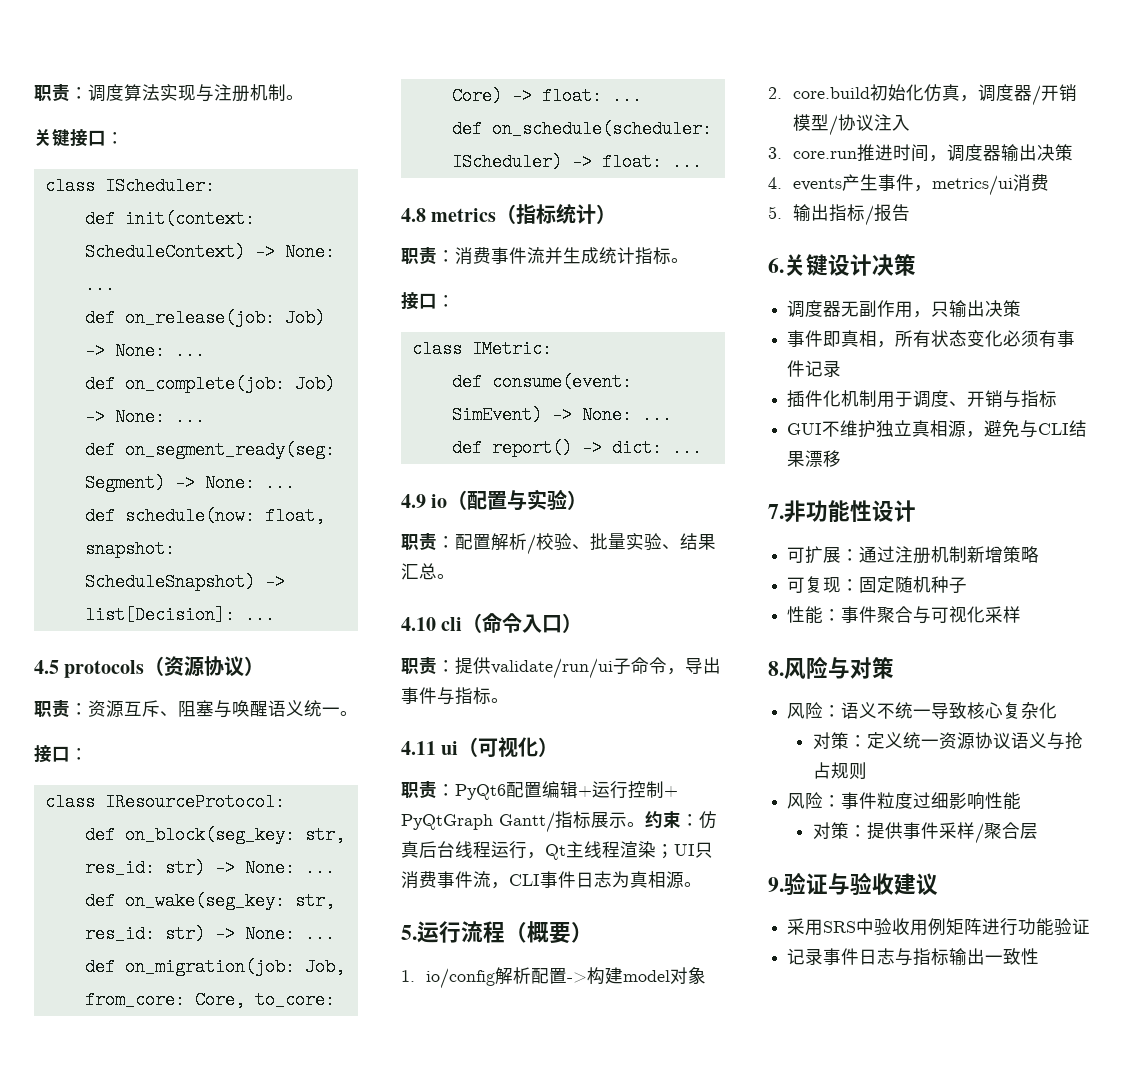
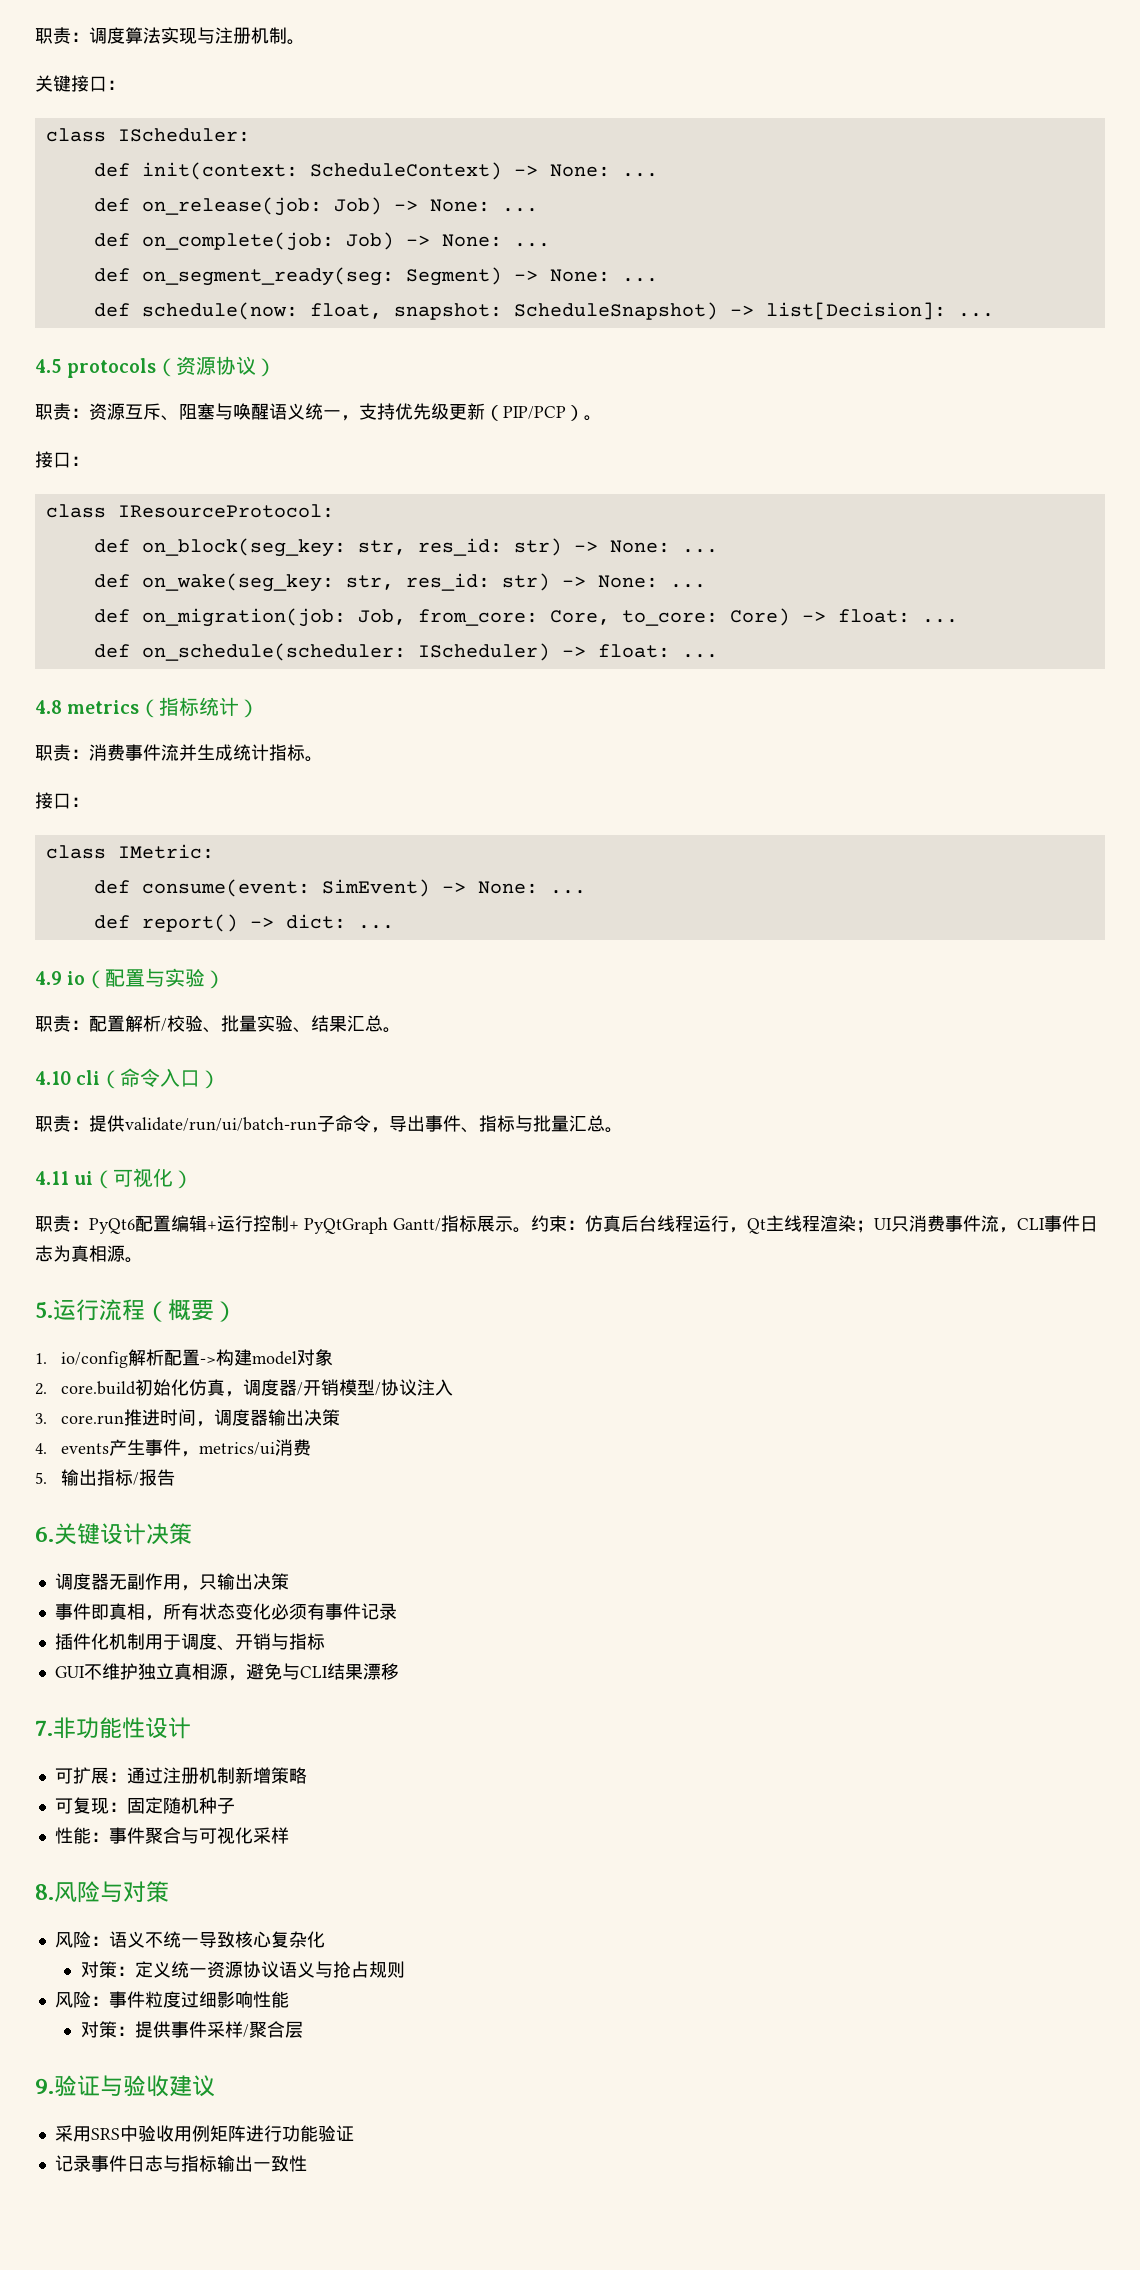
(340, 711) none -> [341,403,584,421] ，支持优先级更新（PIP/PCP）
[491,658,613,679] validate/run/ui -> [125,1117,317,1131] validate/run/ui/batch-run
[437,687,491,705] 与指标 -> [461,1115,605,1133] 、指标与批量汇总

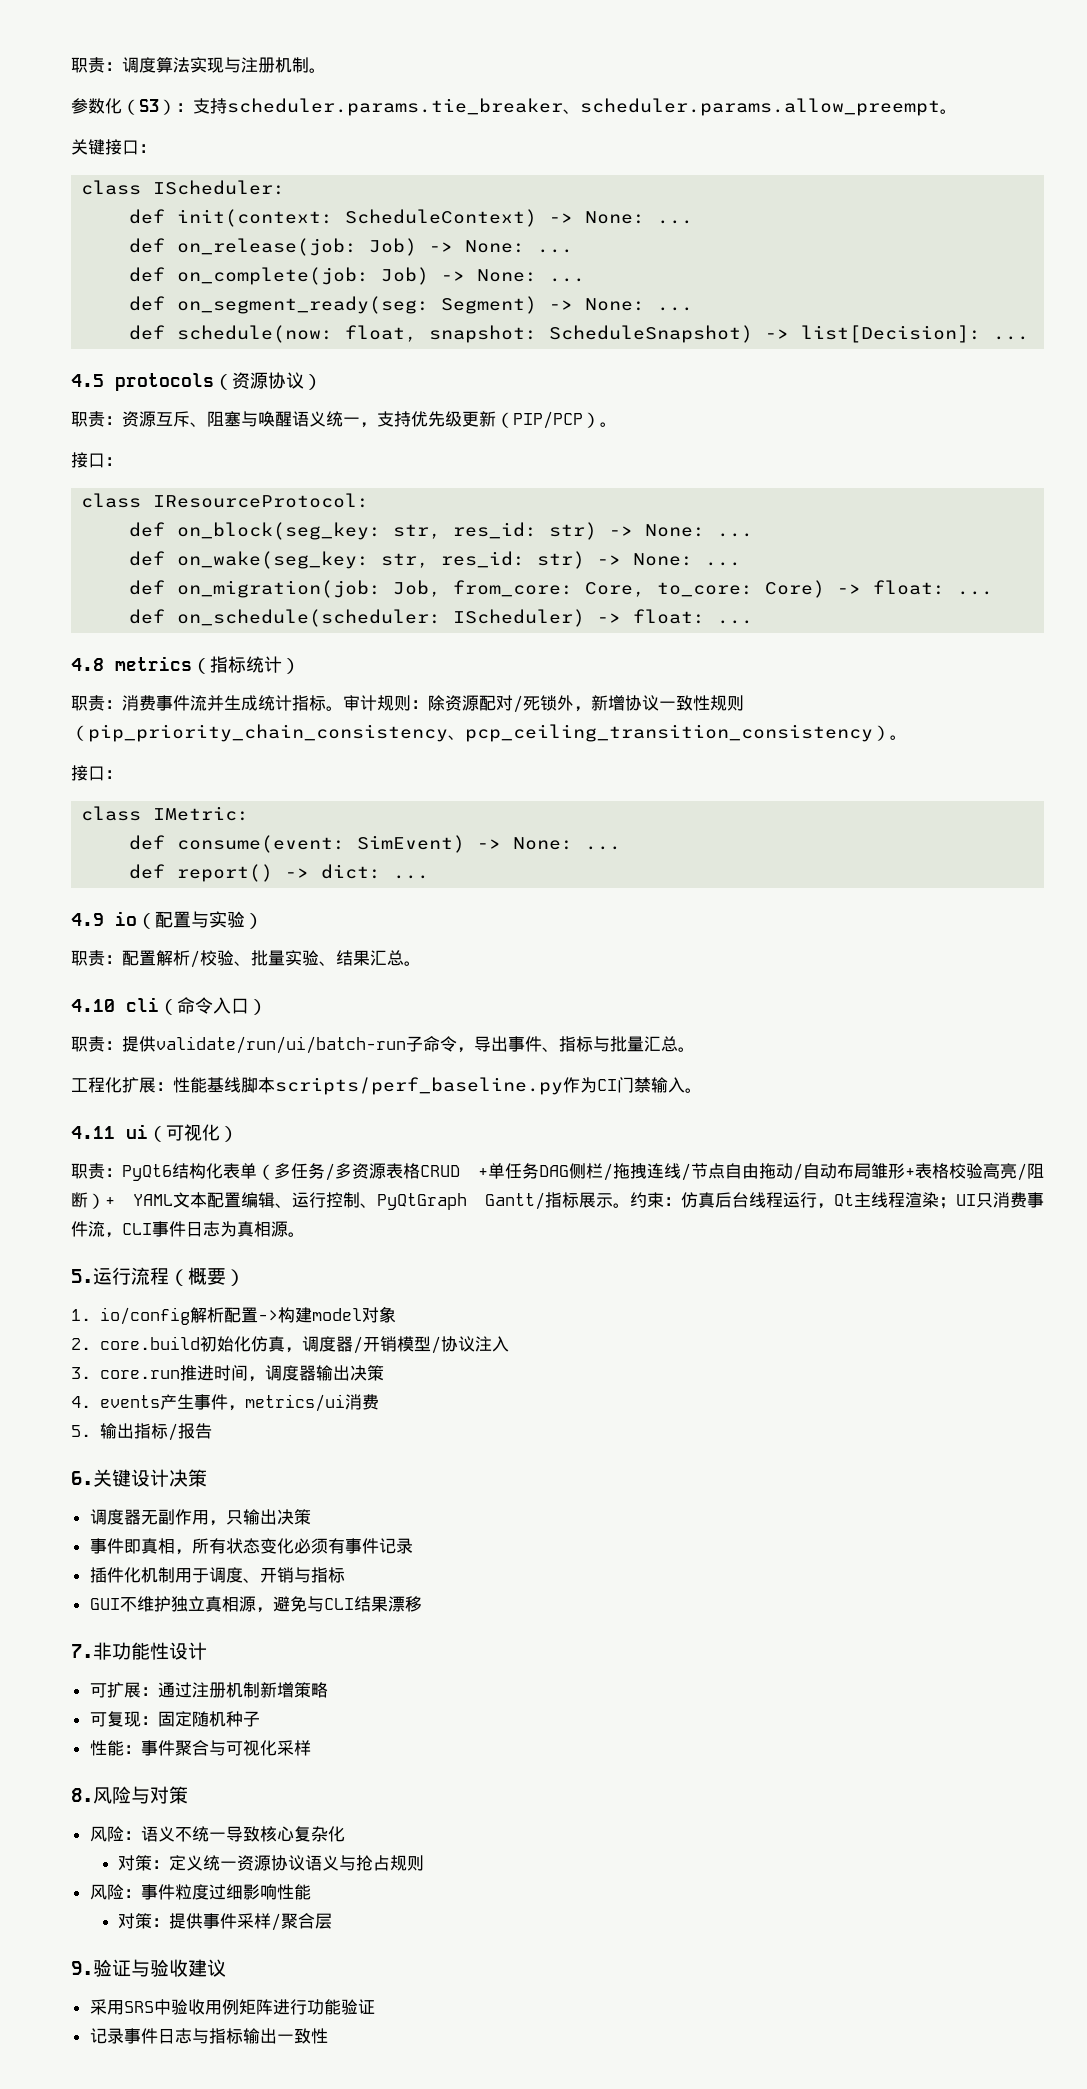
(305, 42) none -> [71,98,957,116] // 参数化（S3）：支持scheduler.params.tie_breaker、scheduler.params.allow_preempt。
(323, 759) none -> [343,695,744,713] [71,724,907,742] 审计规则：除资源配对/死锁外，新增协议一致性规则（pip_priority_chain_consistency、pcp_ceiling_transition_consistency）。
(623, 1130) none -> [71,1077,702,1095] // 工程化扩展：性能基线脚本scripts/perf_baseline.py作为CI门禁输入。
(135, 1226) none -> [172,1163,1044,1181] [71,1192,207,1209] 结构化表单（多任务/多资源表格CRUD +单任务DAG侧栏/拖拽连线/节点自由拖动/自动布局雏形+表格校验高亮/阻断）+ YAML文本
[207,1221,217,1230] + -> [275,1203,292,1208] 、
[289,1221,299,1230] + -> [360,1203,377,1208] 、

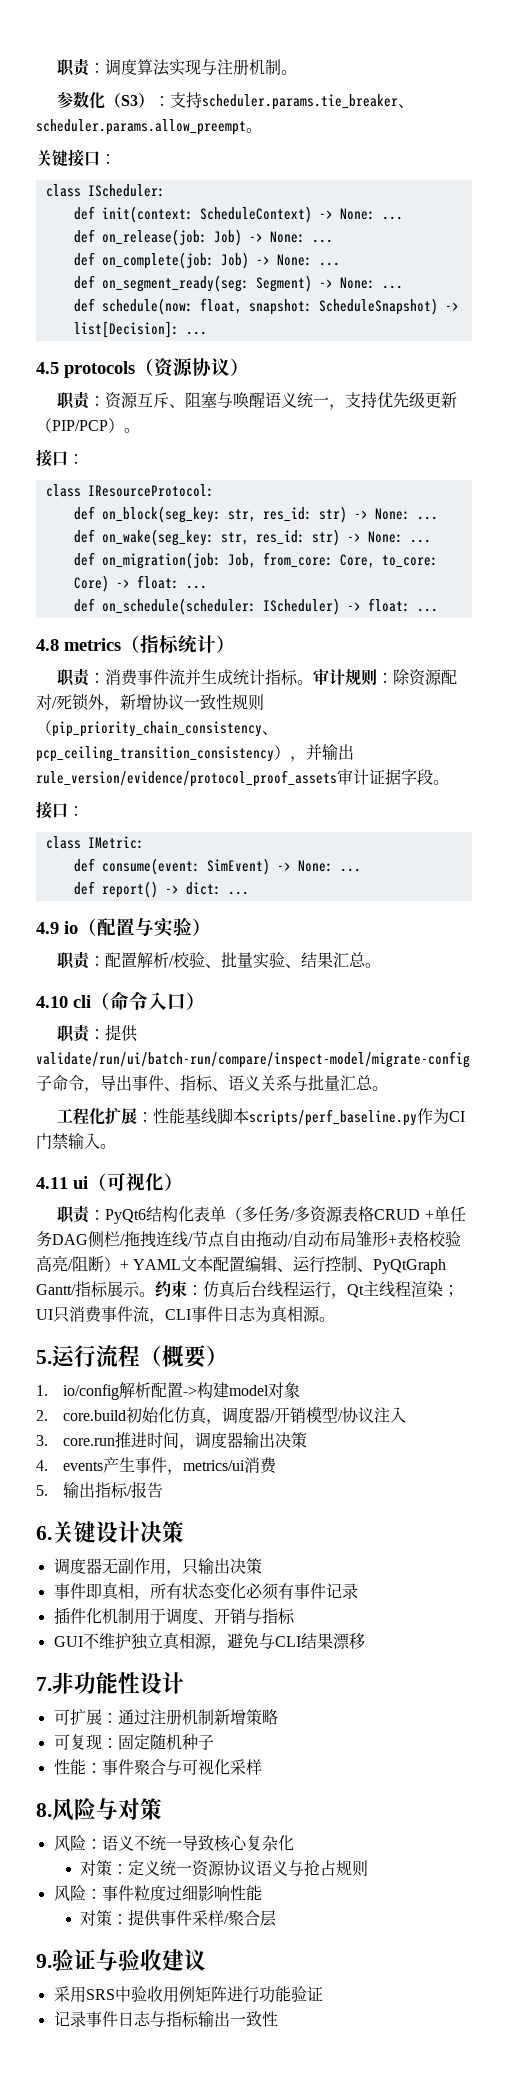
(890, 733) none -> [290,744,354,762] [36,768,433,787] ，并输出rule_version/evidence/protocol_proof_assets审计证据字段
[156,1036,406,1054] validate/run/ui/batch-run -> [36,1051,470,1068] validate/run/ui/batch-run/compare/inspect-model/migrate-config
(593, 1044) none -> [212,1075,292,1091] 、语义关系

